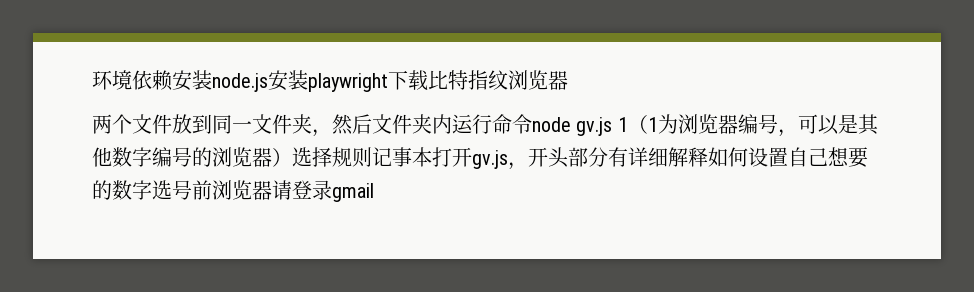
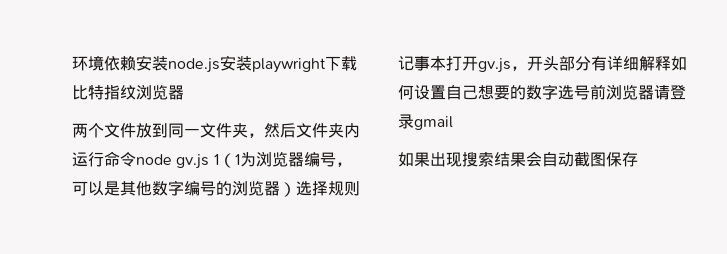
(374, 192) none -> [398,151,638,167] // 如果出现搜索结果会自动截图保存

